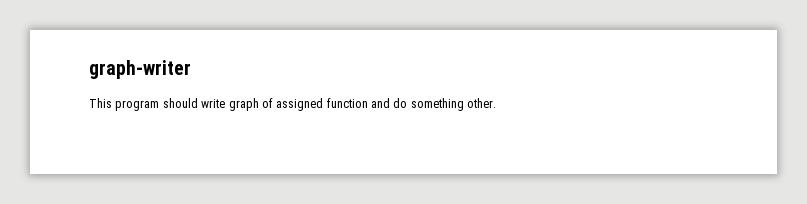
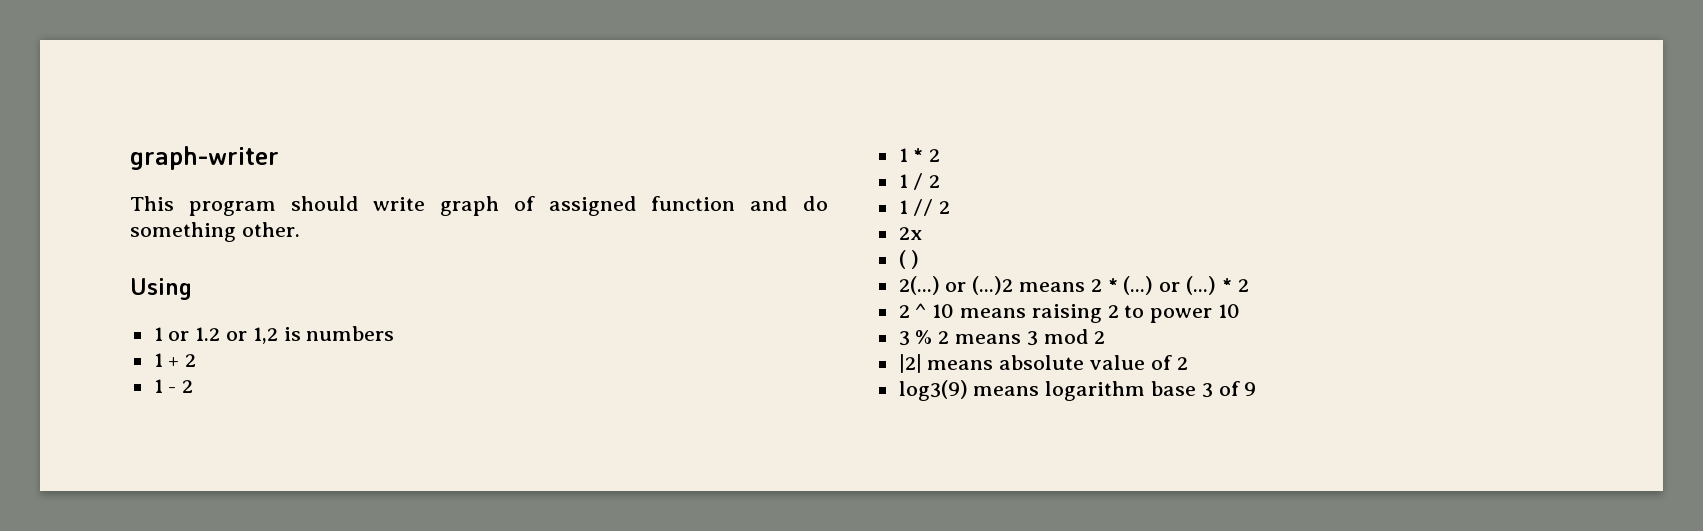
(497, 103) none -> [130,278,192,300] [153,326,395,344] [153,353,197,367] [153,379,194,393] [898,148,941,162] [898,173,941,190] [898,199,951,216] [898,227,922,240] [898,250,920,269] [898,276,1249,295] [898,303,1241,323] [898,329,1106,346] [898,354,1188,373] [898,380,1257,401] // Using // 1 or 1.2 or 1,2 is numbers // 1 + 2 // 1 - 2 // 1 * 2 // 1 / 2 // 1 // 2 // 2x // ( ) // 2(...) or (...)2 means 2 * (...) or (...) * 2 // 2 ^ 10 means raising 2 to power 10 // 3 % 2 means 3 mod 2 // |2| means absolute value of 2 // log3(9) means logarithm base 3 of 9

